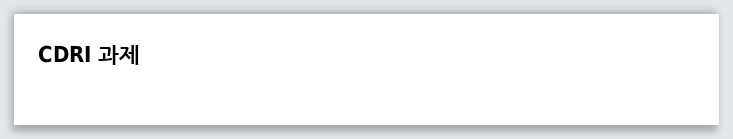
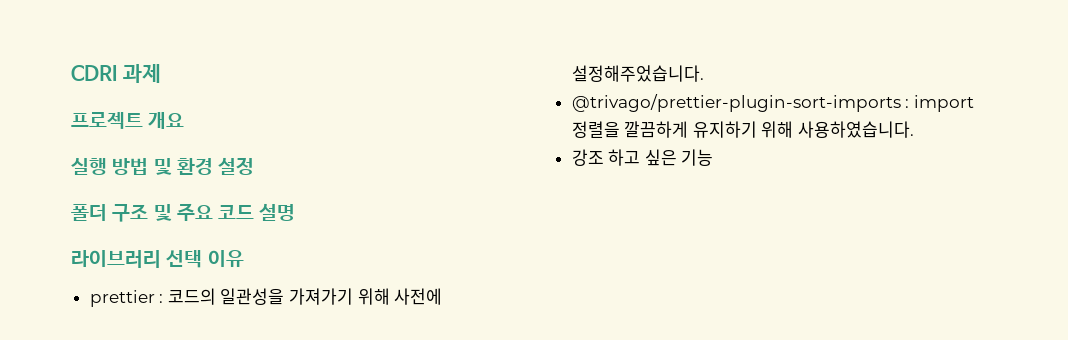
(140, 55) none -> [71,112,185,129] [71,157,255,175] [71,203,296,222] [71,250,244,268] [89,288,443,307] [571,65,704,82] [571,94,974,112] [571,121,915,138] [571,149,714,166] // 프로젝트 개요 // 실행 방법 및 환경 설정 // 폴더 구조 및 주요 코드 설명 // 라이브러리 선택 이유 // prettier : 코드의 일관성을 가져가기 위해 사전에 설정해주었습니다. // @trivago/prettier-plugin-sort-imports : import 정렬을 깔끔하게 유지하기 위해 사용하였습니다. // 강조 하고 싶은 기능

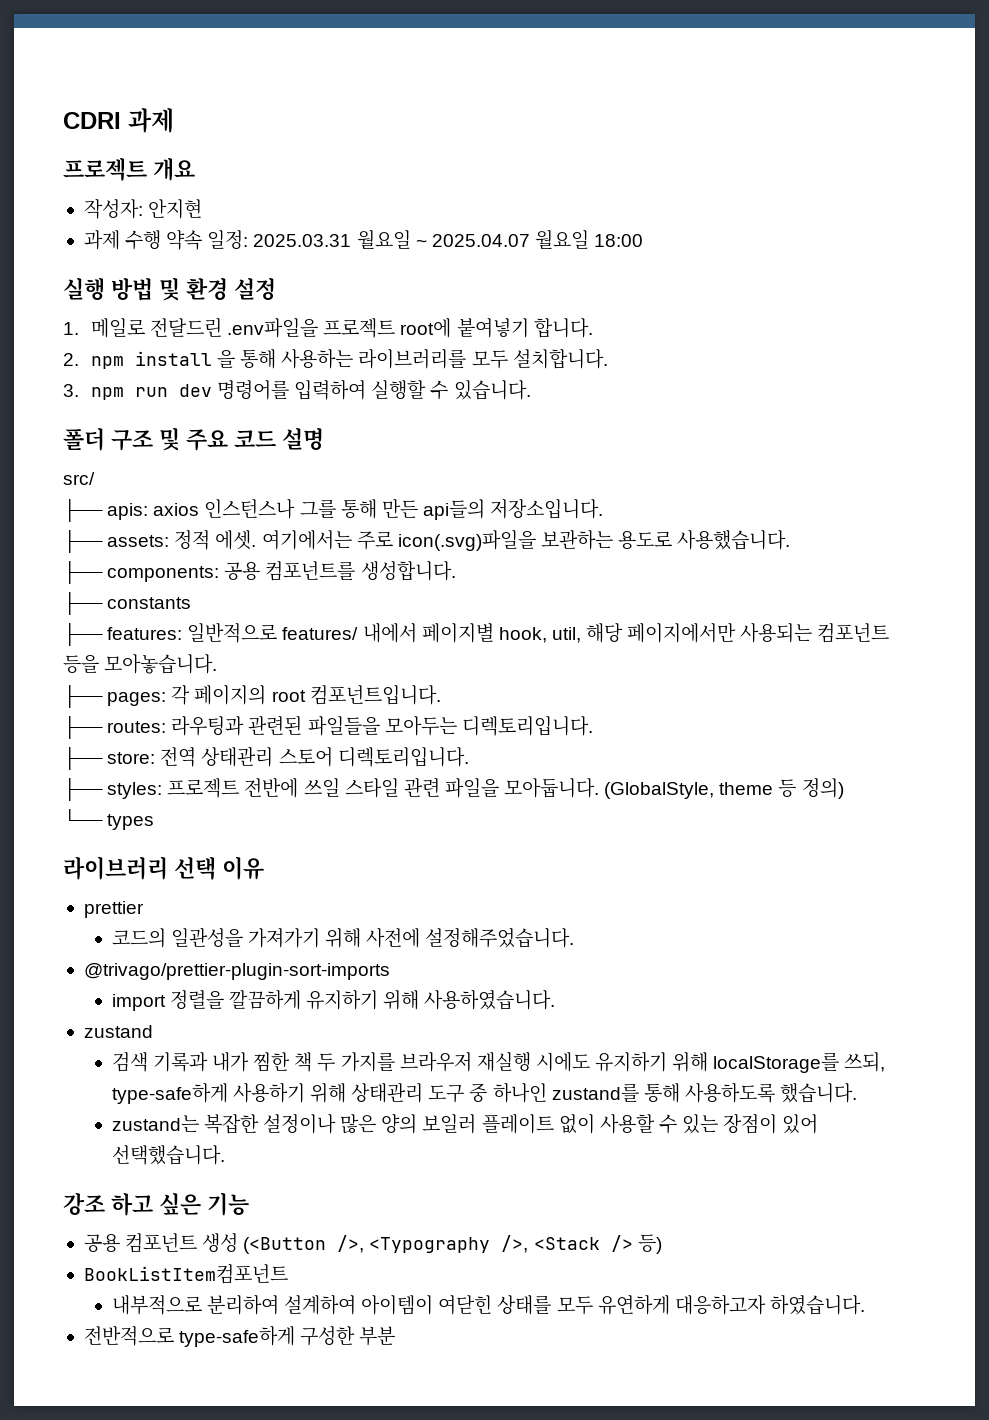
(185, 120) none -> [83,199,203,219] [83,229,644,250] // 작성자: 안지현 // 과제 수행 약속 일정: 2025.03.31 월요일 ~ 2025.04.07 월요일 18:00
(255, 166) none -> [63,318,593,338] [63,349,608,369] [63,380,531,400] // 1. 메일로 전달드린 .env파일을 프로젝트 root에 붙여넣기 합니다. // 2. npm install 을 통해 사용하는 라이브러리를 모두 설치합니다. // 3. npm run dev 명령어를 입력하여 실행할 수 있습니다.
(296, 212) none -> [63,472,95,485] [63,499,604,522] [63,529,791,553] [63,561,456,584] [63,592,192,615] [63,623,890,646] [63,654,218,674] [63,685,441,708] [63,715,593,739] [63,746,469,770] [63,777,844,801] [63,809,155,830] // src/ // ├── apis: axios 인스턴스나 그를 통해 만든 api들의 저장소입니다. // ├── assets: 정적 에셋. 여기에서는 주로 icon(.svg)파일을 보관하는 용도로 사용했습니다. // ├── components: 공용 컴포넌트를 생성합니다. // ├── constants // ├── features: 일반적으로 features/ 내에서 페이지별 hook, util, 해당 페이지에서만 사용되는 컴포넌트 등을 모아놓습니다. // ├── pages: 각 페이지의 root 컴포넌트입니다. // ├── routes: 라우팅과 관련된 파일들을 모아두는 디렉토리입니다. // ├── store: 전역 상태관리 스토어 디렉토리입니다. // ├── styles: 프로젝트 전반에 쓰일 스타일 관련 파일을 모아둡니다. (GlobalStyle, theme 등 정의) // └── types
[159,294,164,303] : -> (144, 909) //
[905,99,910,108] : -> (390, 971) //
[571,149,714,166] 강조 하고 싶은 기능 -> [83,1025,153,1038] [111,1052,886,1073] [111,1082,858,1104] [111,1114,819,1134] [111,1145,225,1165] [63,1192,249,1216] [83,1233,662,1254] [83,1264,288,1284] [111,1295,865,1315] [83,1326,396,1347] zustand // 검색 기록과 내가 찜한 책 두 가지를 브라우저 재실행 시에도 유지하기 위해 localStorage를 쓰되, type-safe하게 사용하기 위해 상태관리 도구 중 하나인 zustand를 통해 사용하도록 했습니다. // zustand는 복잡한 설정이나 많은 양의 보일러 플레이트 없이 사용할 수 있는 장점이 있어 선택했습니다. // 강조 하고 싶은 기능 // 공용 컴포넌트 생성 (<Button />, <Typography />, <Stack /> 등) // BookListItem컴포넌트 // 내부적으로 분리하여 설계하여 아이템이 여닫힌 상태를 모두 유연하게 대응하고자 하였습니다. // 전반적으로 type-safe하게 구성한 부분

